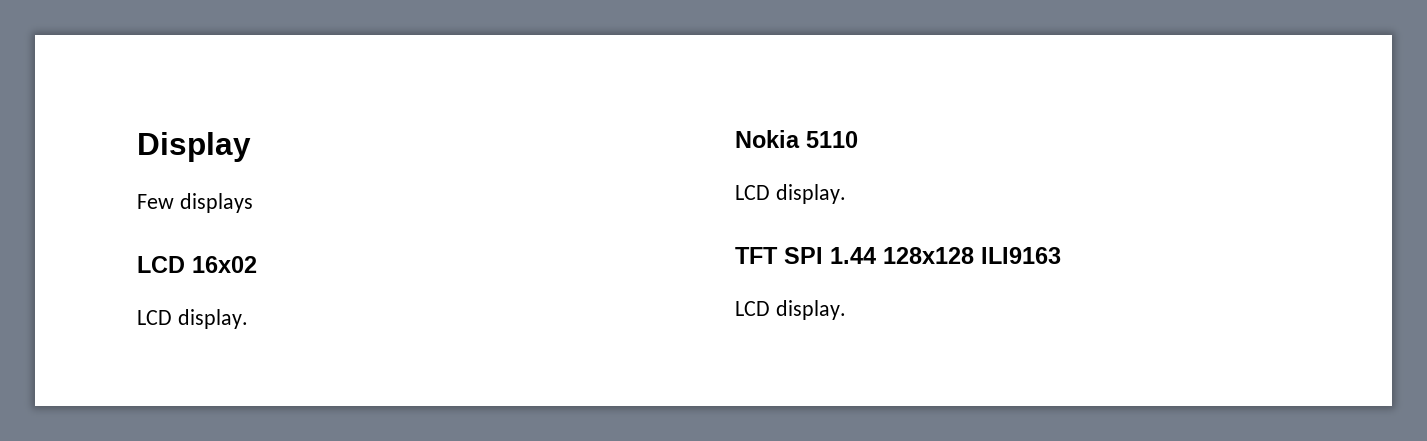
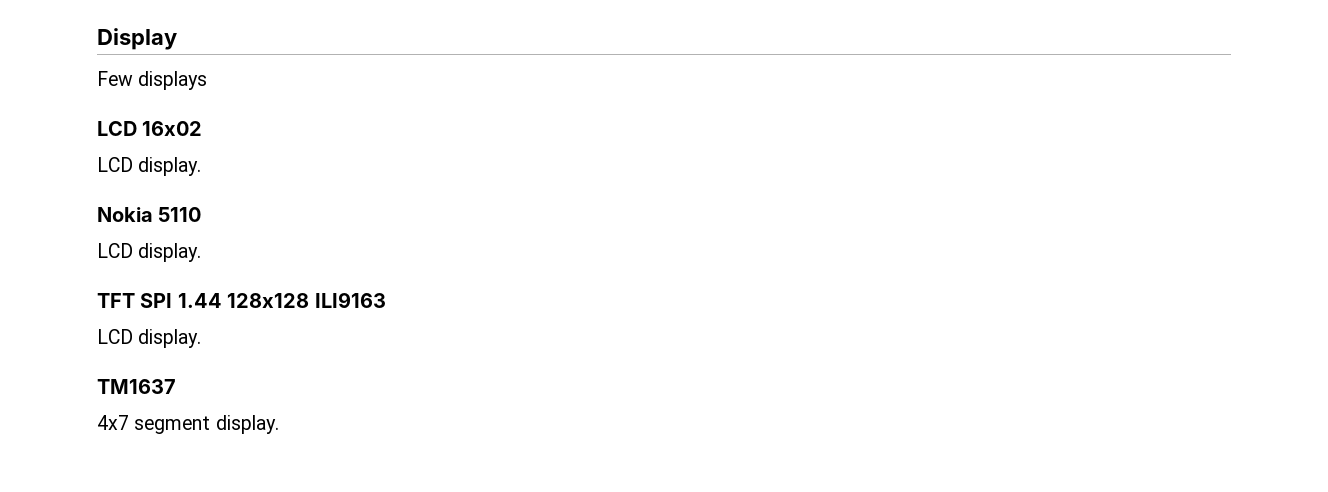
(846, 310) none -> [97,379,176,394] [97,415,279,434] // TM1637 // 4x7 segment display.

